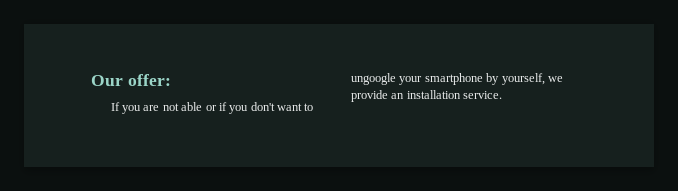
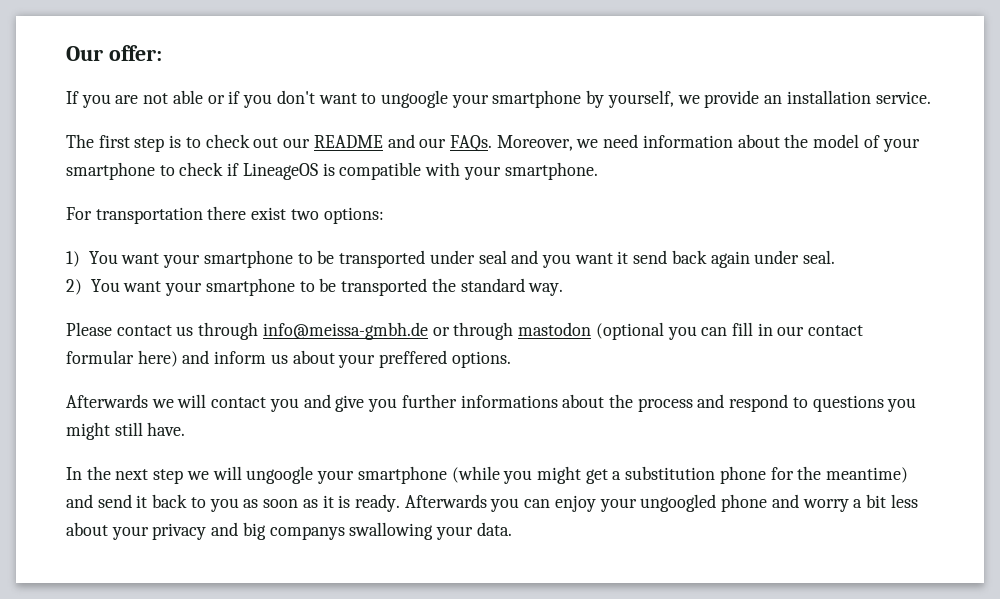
(503, 95) none -> [66,134,920,152] [66,162,598,180] [66,206,384,224] [66,250,836,268] [66,278,564,296] [66,322,864,340] [66,350,511,368] [66,394,917,412] [66,422,186,440] [66,466,909,484] [66,494,918,512] [66,522,512,540] // The first step is to check out our README and our FAQs. Moreover, we need information about the model of your smartphone to check if LineageOS is compatible with your smartphone. // For transportation there exist two options: // 1) You want your smartphone to be transported under seal and you want it send back again under seal. // 2) You want your smartphone to be transported the standard way. // Please contact us through info@meissa-gmbh.de or through mastodon (optional you can fill in our contact formular here) and inform us about your preffered options. // Afterwards we will contact you and give you further informations about the process and respond to questions you might still have. // In the next step we will ungoogle your smartphone (while you might get a substitution phone for the meantime) and send it back to you as soon as it is ready. Afterwards you can enjoy your ungoogled phone and worry a bit less about your privacy and big companys swallowing your data.

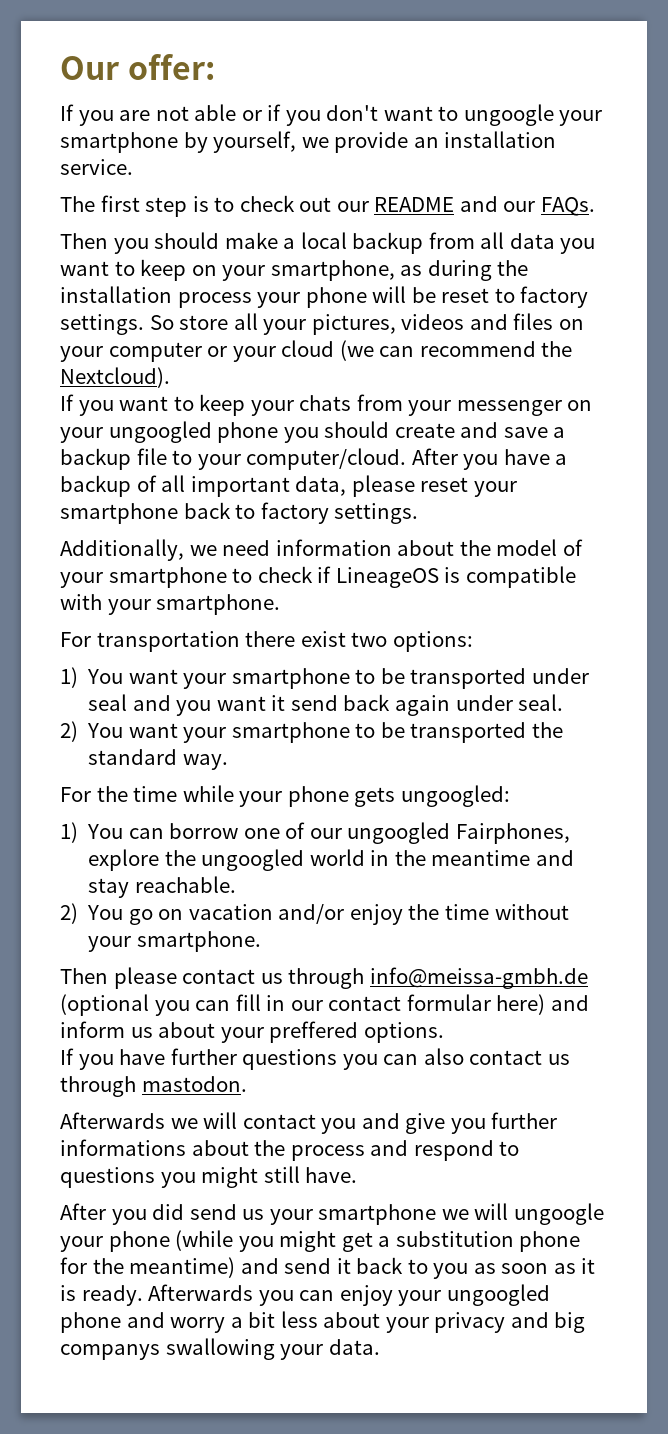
[496,135,573,151] Moreover, -> [60,232,596,254] [60,259,529,281] [60,286,589,308] [60,313,584,335] [60,340,573,362] [60,367,170,388] [60,394,593,416] [60,421,566,443] [60,448,568,470] [60,475,517,497] [60,502,419,524] [60,539,184,561] // Then you should make a local backup from all data you want to keep on your smartphone, as during the installation process your phone will be reset to factory settings. So store all your pictures, videos and files on your computer or your cloud (we can recommend the Nextcloud). // If you want to keep your chats from your messenger on your ungoogled phone you should create and save a backup file to your computer/cloud. After you have a backup of all important data, please reset your smartphone back to factory settings. // Additionally,
[66,322,112,336] Please -> [60,785,510,807] [60,822,570,844] [88,849,574,871] [88,876,236,898] [60,903,569,925] [88,931,261,952] [60,967,177,989] For the time while your phone gets ungoogled: // 1) You can borrow one of our ungoogled Fairphones, explore the ungoogled world in the meantime and stay reachable. // 2) You go on vacation and/or enjoy the time without your smartphone. // Then please
[432,322,592,340] or through mastodon -> (588, 978) none
(511, 359) none -> [60,1048,570,1070] [60,1076,247,1097] // If you have further questions you can also contact us through mastodon.
[66,466,184,484] In the next step -> [60,1203,437,1225] After you did send us your smartphone
[357,466,447,484] smartphone -> [108,1231,170,1252] phone

